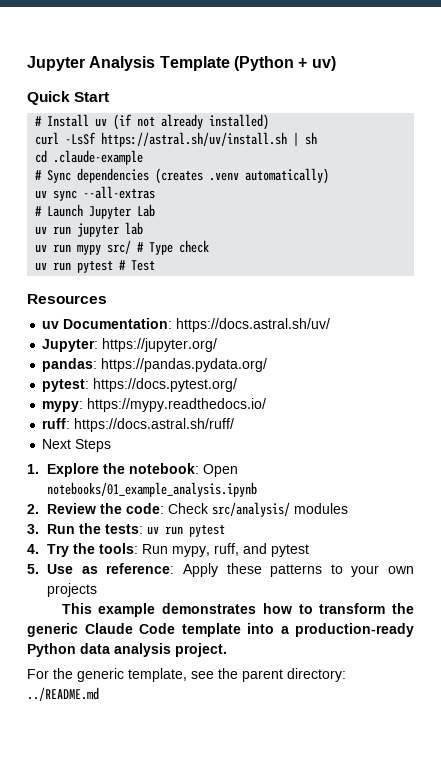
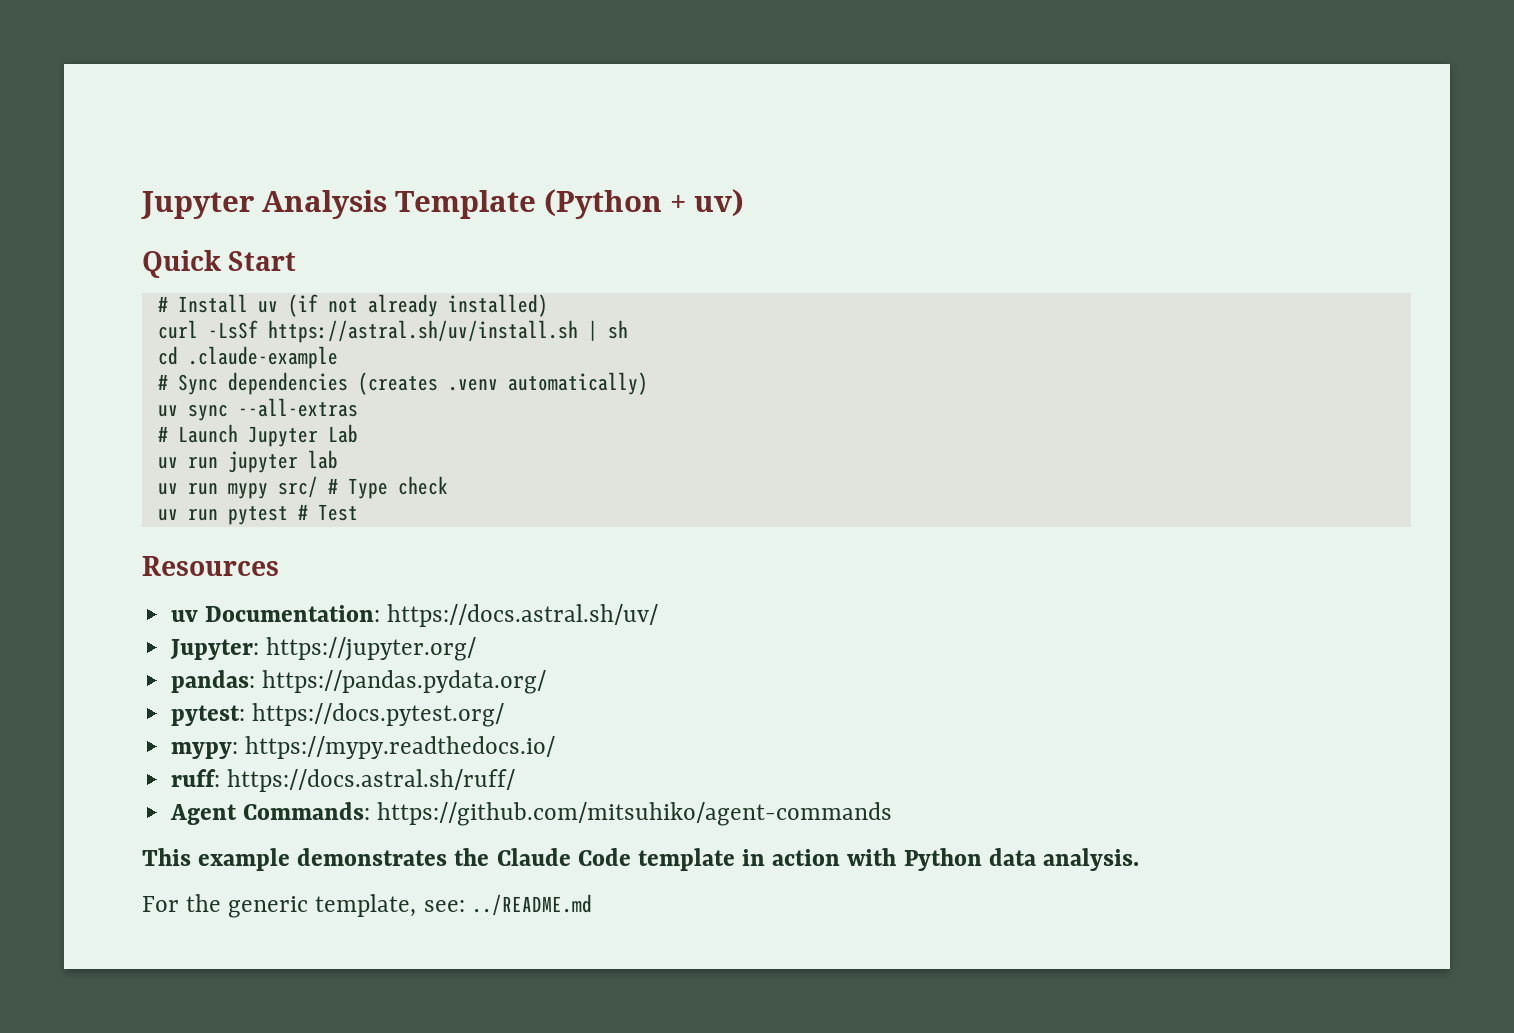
[42,439,112,452] [27,463,239,477] [47,482,258,497] [27,502,349,517] [27,523,226,537] [27,543,310,557] [27,563,414,577] [47,583,98,597] [61,603,414,617] [27,623,414,637] [27,643,227,657] Next Steps // 1. Explore the notebook: Open notebooks/01_example_analysis.ipynb // 2. Review the code: Check src/analysis/ modules // 3. Run the tests: uv run pytest // 4. Try the tools: Run mypy, ruff, and pytest // 5. Use as reference: Apply these patterns to your own projects // This example demonstrates how to transform the generic Claude Code template into a production-ready Python data analysis project. -> [170,802,893,826] [142,848,1139,871] Agent Commands: https://github.com/mitsuhiko/agent-commands // This example demonstrates the Claude Code template in action with Python data analysis.
[191,668,346,682] see the parent directory: -> [423,900,465,912] see:

